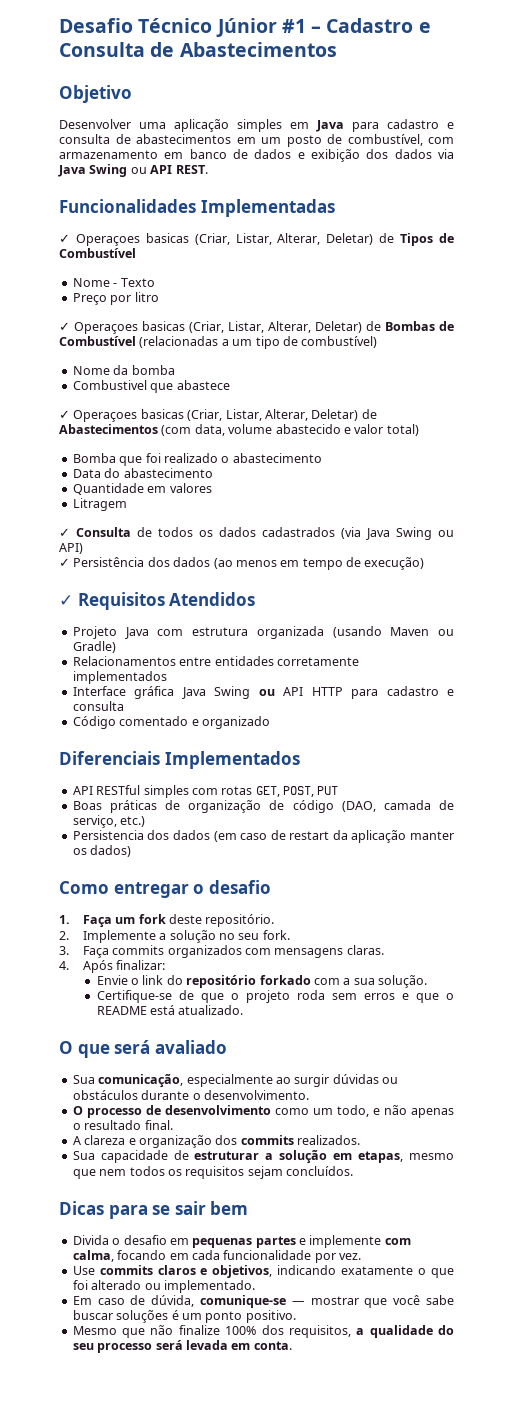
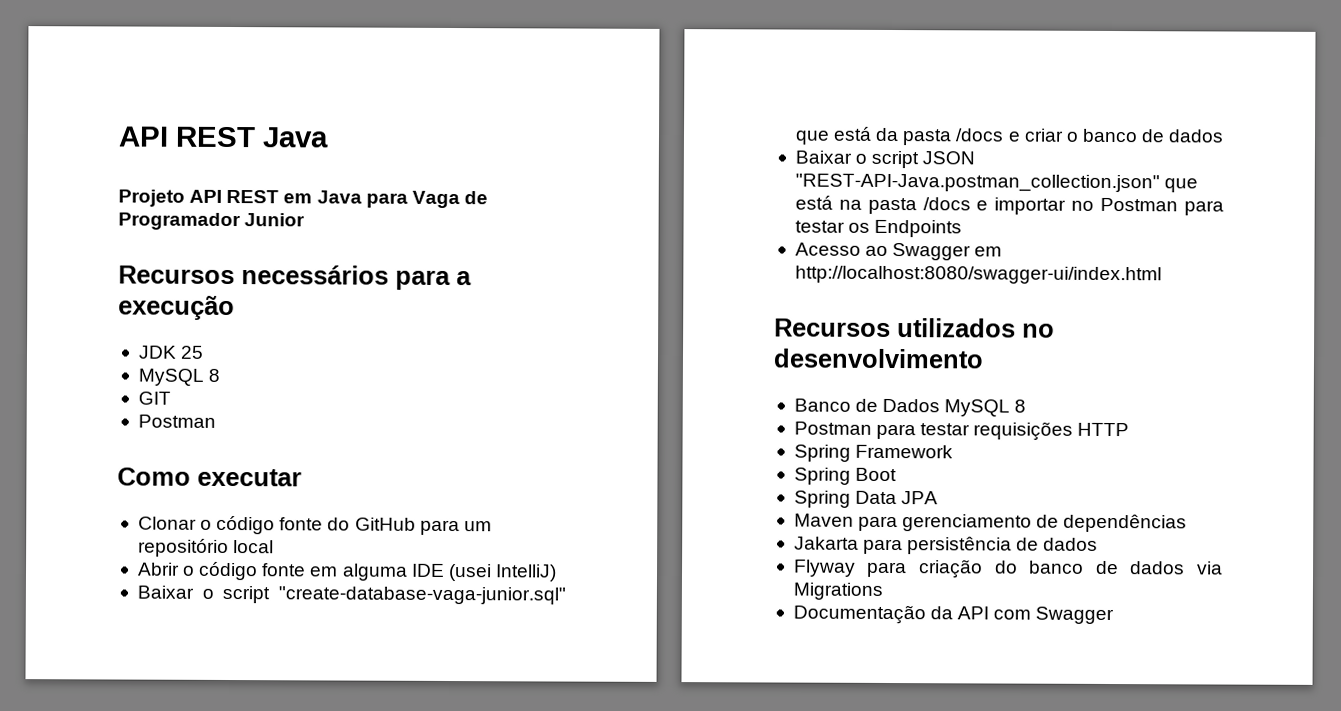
[59,18,431,37] [59,42,337,57] [59,85,132,103] [59,119,454,132] [59,134,454,147] [59,149,454,162] [58,164,208,177] [59,199,335,217] [59,233,455,246] [59,248,136,258] [72,278,155,287] [72,292,159,305] [59,321,454,334] [59,336,378,349] [72,365,175,375] [72,380,230,393] [59,409,377,422] [59,424,419,436] [72,453,322,466] [72,468,213,478] [72,483,212,495] [72,498,127,511] [59,527,454,540] [59,543,83,554] [59,557,425,570] [59,592,256,610] [72,626,454,639] [72,641,116,653] [72,656,359,666] [72,671,167,684] [72,686,455,699] [72,701,124,711] [72,716,270,729] [59,751,300,769] [72,785,339,798] [72,800,454,813] [72,815,146,828] [72,830,454,843] [72,845,132,857] [59,880,271,898] [59,914,275,928] [59,930,290,943] [59,945,384,958] [59,960,166,973] [96,975,428,988] [96,990,454,1003] [96,1005,244,1015] [59,1040,227,1058] [72,1074,398,1088] [72,1090,309,1100] [72,1105,454,1118] [72,1120,173,1130] [72,1135,360,1148] [72,1150,454,1164] [72,1166,353,1179] [59,1201,249,1219] [72,1235,411,1248] [72,1250,361,1263] [72,1265,454,1278] [72,1280,255,1293] [72,1295,454,1308] [72,1310,296,1323] [72,1325,454,1338] [72,1340,292,1353] Desafio Técnico Júnior #1 – Cadastro e Consulta de Abastecimentos // Objetivo // Desenvolver uma aplicação simples em Java para cadastro e consulta de abastecimentos em um posto de combustível, com armazenamento em banco de dados e exibição dos dados via Java Swing ou API REST. // Funcionalidades Implementadas // ✓ Operaçoes basicas (Criar, Listar, Alterar, Deletar) de Tipos de Combustível // Nome - Texto // Preço por litro // ✓ Operaçoes basicas (Criar, Listar, Alterar, Deletar) de Bombas de Combustível (relacionadas a um tipo de combustível) // Nome da bomba // Combustivel que abastece // ✓ Operaçoes basicas (Criar, Listar, Alterar, Deletar) de Abastecimentos (com data, volume abastecido e valor total) // Bomba que foi realizado o abastecimento // Data do abastecimento // Quantidade em valores // Litragem // ✓ Consulta de todos os dados cadastrados (via Java Swing ou API) // ✓ Persistência dos dados (ao menos em tempo de execução) // ✓ Requisitos Atendidos // Projeto Java com estrutura organizada (usando Maven ou Gradle) // Relacionamentos entre entidades corretamente implementados // Interface gráfica Java Swing ou API HTTP para cadastro e consulta // Código comentado e organizado // Diferenciais Implementados // API RESTful simples com rotas GET, POST, PUT // Boas práticas de organização de código (DAO, camada de serviço, etc.) // Persistencia dos dados (em caso de restart da aplicação manter os dados) // Como entregar o desafio // 1. Faça um fork deste repositório. // 2. Implemente a solução no seu fork. // 3. Faça commits organizados com mensagens claras. // 4. Após finalizar: // Envie o link do repositório forkado com a sua solução. // Certifique-se de que o projeto roda sem erros e que o README está atualizado. // O que será avaliado // Sua comunicação, especialmente ao surgir dúvidas ou obstáculos durante o desenvolvimento. // O processo de desenvolvimento como um todo, e não apenas o resultado final. // A clareza e organização dos commits realizados. // Sua capacidade de estruturar a solução em etapas, mesmo que nem todos os requisitos sejam concluídos. // Dicas para se sair bem // Divida o desafio em pequenas partes e implemente com calma, focando em cada funcionalidade por vez. // Use commits claros e objetivos, indicando exatamente o que foi alterado ou implementado. // Em caso de dúvida, comunique-se — mostrar que você sabe buscar soluções é um ponto positivo. // Mesmo que não finalize 100% dos requisitos, a qualidade do seu processo será levada em conta. -> [118,126,329,148] [118,189,488,209] [118,212,306,231] [118,265,472,291] [118,295,235,321] [137,345,205,359] [137,368,221,386] [137,391,171,405] [137,414,216,428] [117,467,302,487] [137,515,492,536] [137,538,275,557] [136,561,557,582] [136,585,566,605] [794,126,1225,146] [794,150,976,169] [794,173,1199,193] [794,195,1224,216] [794,219,963,238] [794,242,1003,261] [794,265,1162,285] [774,318,1055,338] [773,348,984,369] [793,398,1027,417] [793,421,1130,441] [793,444,954,462] [793,467,898,485] [793,490,939,508] [793,513,1188,533] [793,536,1099,555] [792,559,1223,579] [792,582,883,600] [792,604,1115,625] API REST Java // Projeto API REST em Java para Vaga de Programador Junior // Recursos necessários para a execução // JDK 25 // MySQL 8 // GIT // Postman // Como executar // Clonar o código fonte do GitHub para um repositório local // Abrir o código fonte em alguma IDE (usei IntelliJ) // Baixar o script "create-database-vaga-junior.sql" que está da pasta /docs e criar o banco de dados // Baixar o script JSON "REST-API-Java.postman_collection.json" que está na pasta /docs e importar no Postman para testar os Endpoints // Acesso ao Swagger em http://localhost:8080/swagger-ui/index.html // Recursos utilizados no desenvolvimento // Banco de Dados MySQL 8 // Postman para testar requisições HTTP // Spring Framework // Spring Boot // Spring Data JPA // Maven para gerenciamento de dependências // Jakarta para persistência de dados // Flyway para criação do banco de dados via Migrations // Documentação da API com Swagger

